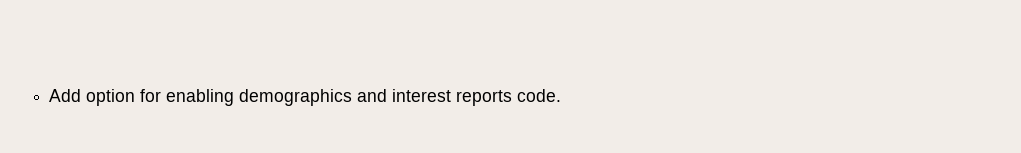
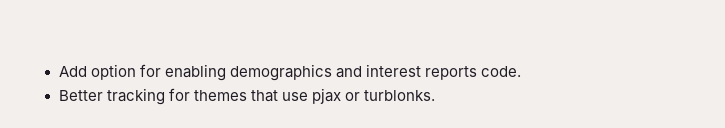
(562, 95) none -> [58,88,435,105] // Better tracking for themes that use pjax or turblonks.

